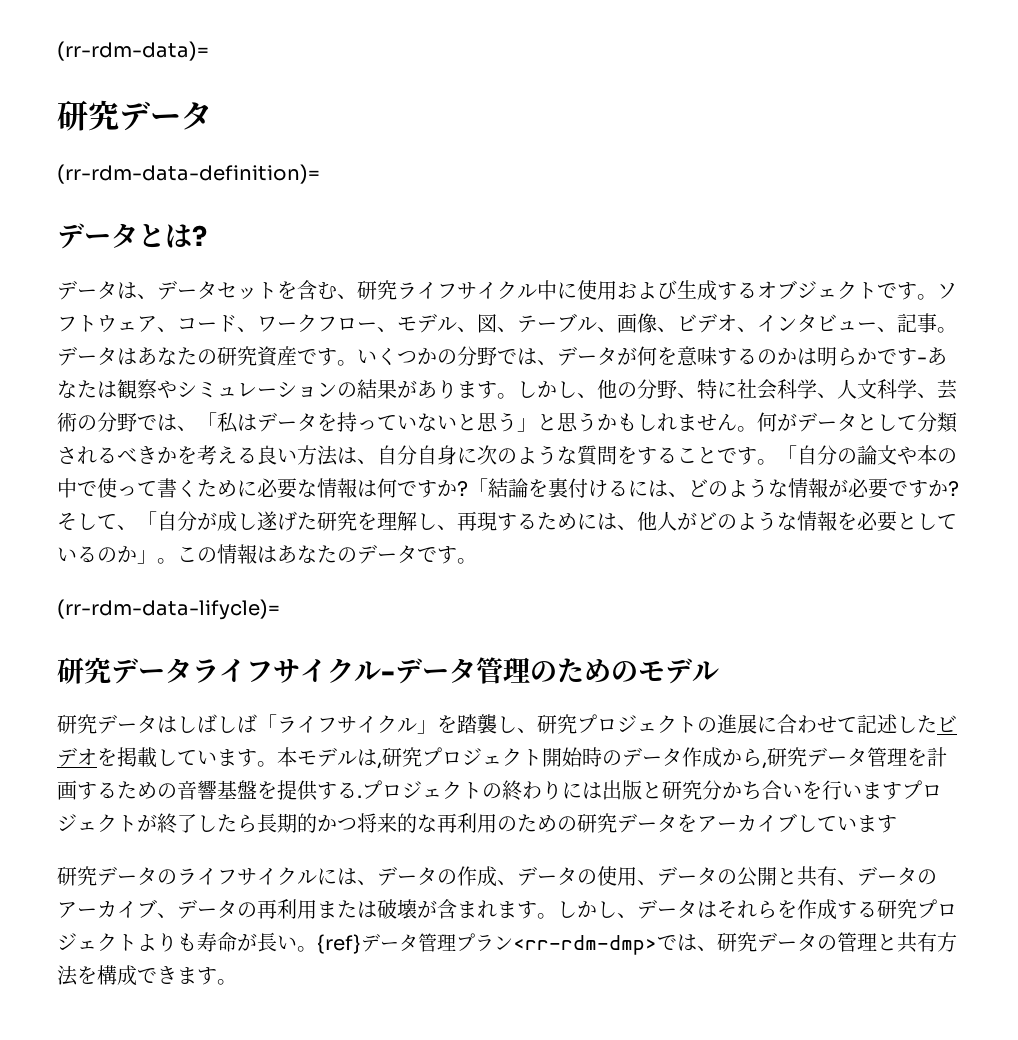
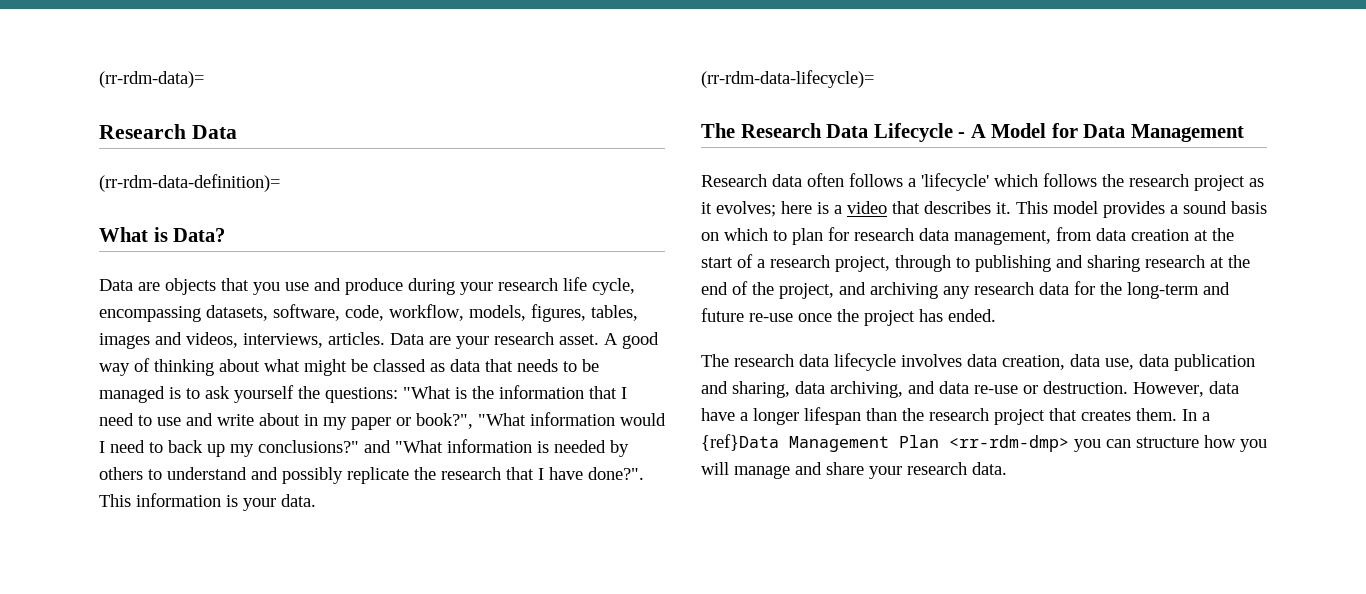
[57,100,212,131] 研究データ -> [99,124,237,139] Research Data
[57,223,207,249] [57,280,957,301] [57,313,957,333] [57,346,947,367] [57,379,957,400] [57,412,958,433] [57,445,957,466] [57,478,959,499] [57,511,957,532] [57,544,477,564] [57,599,280,620] [57,657,719,684] [57,714,957,734] [57,747,947,769] [57,780,942,801] [57,813,897,834] [57,866,937,887] [57,899,957,920] [57,932,957,955] [57,965,237,986] データとは? // データは、データセットを含む、研究ライフサイクル中に使用および生成するオブジェクトです。ソフトウェア、コード、ワークフロー、モデル、図、テーブル、画像、ビデオ、インタビュー、記事。データはあなたの研究資産です。いくつかの分野では、データが何を意味するのかは明らかです-あなたは観察やシミュレーションの結果があります。しかし、他の分野、特に社会科学、人文科学、芸術の分野では、「私はデータを持っていないと思う」と思うかもしれません。何がデータとして分類されるべきかを考える良い方法は、自分自身に次のような質問をすることです。「自分の論文や本の中で使って書くために必要な情報は何ですか?「結論を裏付けるには、どのような情報が必要ですか?そして、「自分が成し遂げた研究を理解し、再現するためには、他人がどのような情報を必要としているのか」。この情報はあなたのデータです。 // (rr-rdm-data-lifycle)= // 研究データライフサイクル-データ管理のためのモデル // 研究データはしばしば「ライフサイクル」を踏襲し、研究プロジェクトの進展に合わせて記述したビデオを掲載しています。本モデルは,研究プロジェクト開始時のデータ作成から,研究データ管理を計画するための音響基盤を提供する.プロジェクトの終わりには出版と研究分かち合いを行いますプロジェクトが終了したら長期的かつ将来的な再利用のための研究データをアーカイブしています // 研究データのライフサイクルには、データの作成、データの使用、データの公開と共有、データのアーカイブ、データの再利用または破壊が含まれます。しかし、データはそれらを作成する研究プロジェクトよりも寿命が長い。{ref}データ管理プラン<rr-rdm-dmp>では、研究データの管理と共有方法を構成できます。 -> [99,227,226,242] [99,277,635,295] [99,304,638,322] [99,332,659,349] [99,358,599,376] [99,385,627,403] [99,412,666,430] [99,439,629,457] [99,467,644,484] [99,493,316,511] [701,70,874,88] [701,123,1244,142] [701,173,1264,191] [701,201,1267,218] [701,227,1234,245] [701,254,1250,272] [701,281,1230,299] [701,308,996,326] [701,353,1255,371] [701,381,1239,398] [701,407,1210,425] [701,434,1267,452] [701,462,1007,479] What is Data? // Data are objects that you use and produce during your research life cycle, encompassing datasets, software, code, workflow, models, figures, tables, images and videos, interviews, articles. Data are your research asset. A good way of thinking about what might be classed as data that needs to be managed is to ask yourself the questions: "What is the information that I need to use and write about in my paper or book?", "What information would I need to back up my conclusions?" and "What information is needed by others to understand and possibly replicate the research that I have done?". This information is your data. // (rr-rdm-data-lifecycle)= // The Research Data Lifecycle - A Model for Data Management // Research data often follows a 'lifecycle' which follows the research project as it evolves; here is a video that describes it. This model provides a sound basis on which to plan for research data management, from data creation at the start of a research project, through to publishing and sharing research at the end of the project, and archiving any research data for the long-term and future re-use once the project has ended. // The research data lifecycle involves data creation, data use, data publication and sharing, data archiving, and data re-use or destruction. However, data have a longer lifespan than the research project that creates them. In a {ref}Data Management Plan <rr-rdm-dmp> you can structure how you will manage and share your research data.

